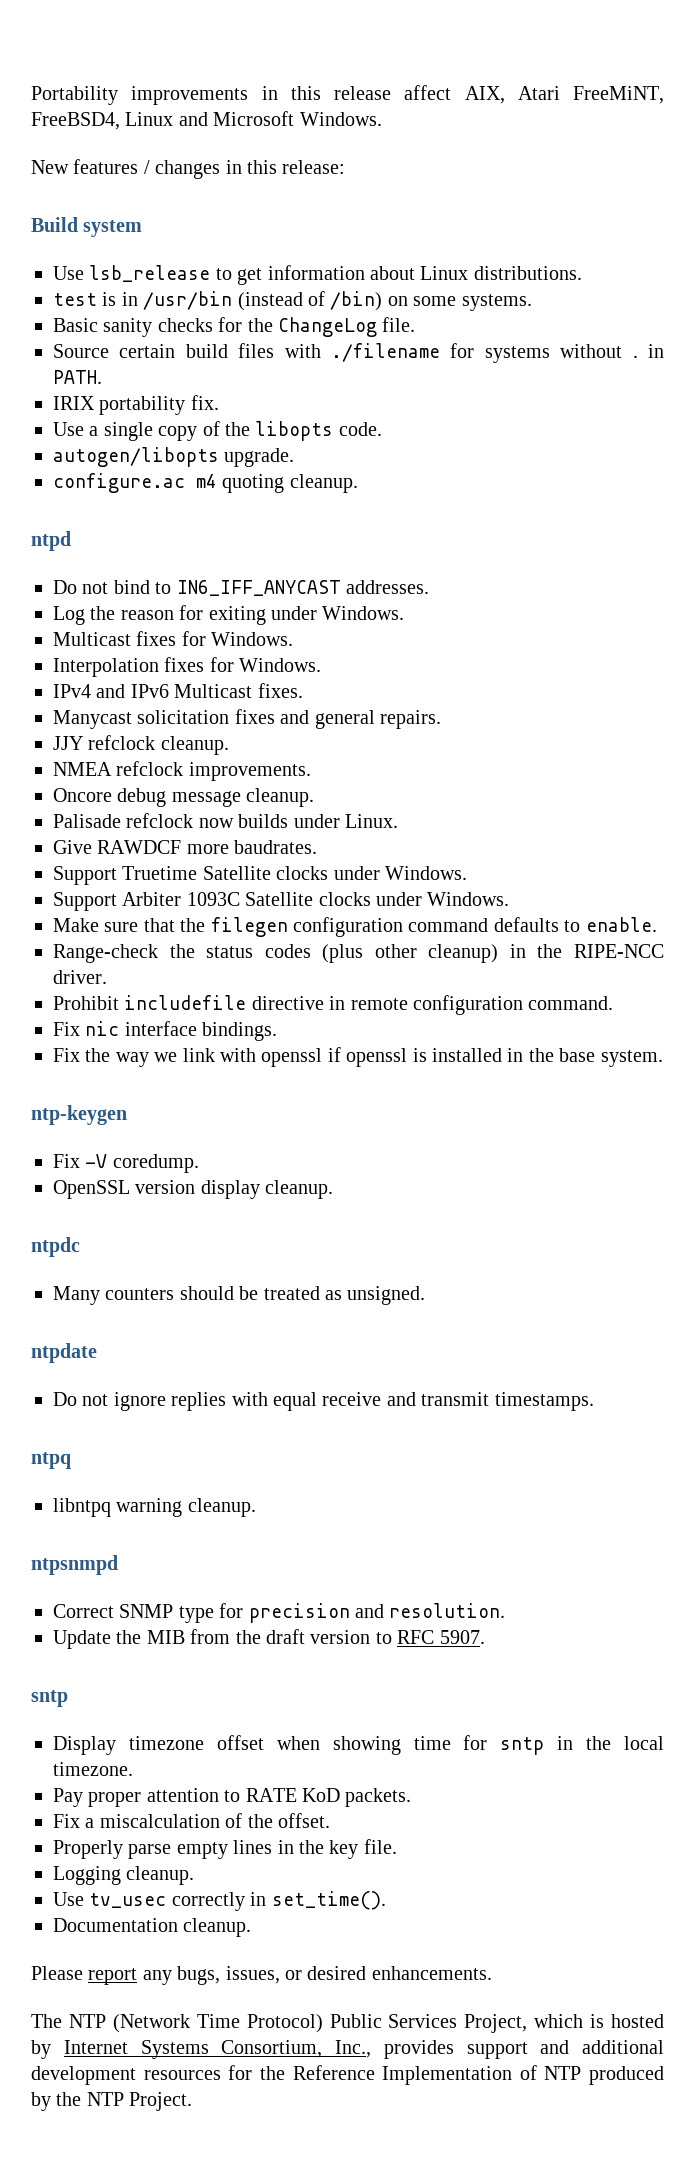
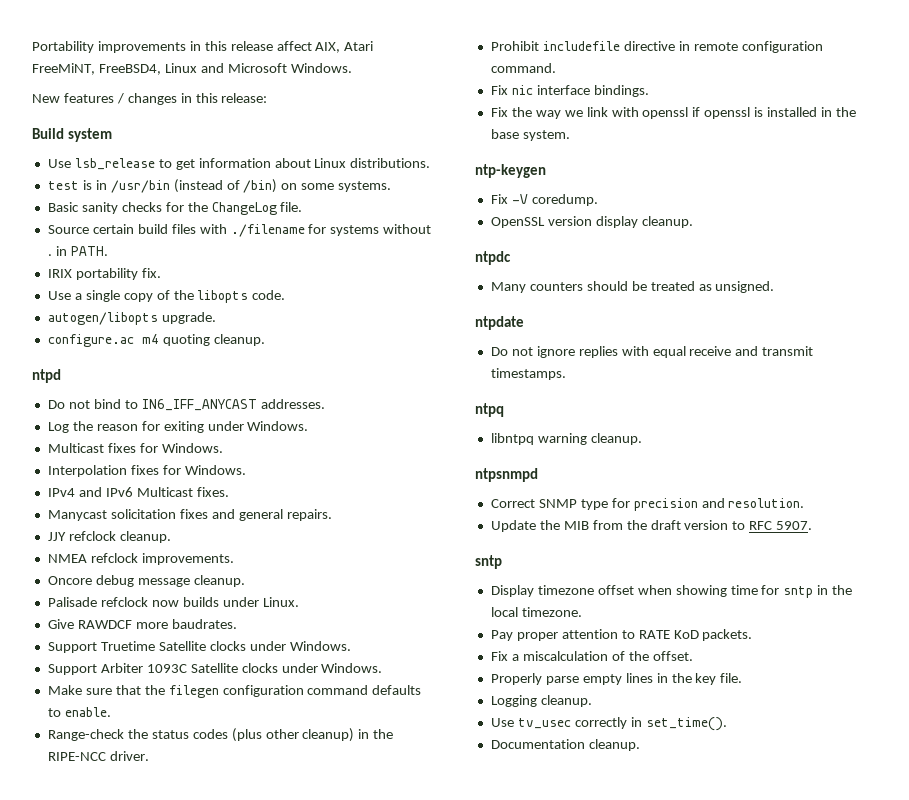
[31,1966,492,1985] [31,2014,664,2033] [31,2040,664,2059] [31,2065,664,2085] [31,2092,193,2111] // Please report any bugs, issues, or desired enhancements. // The NTP (Network Time Protocol) Public Services Project, which is hosted by Internet Systems Consortium, Inc., provides support and additional development resources for the Reference Implementation of NTP produced by the NTP Project. -> (640, 745) none

